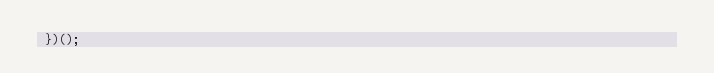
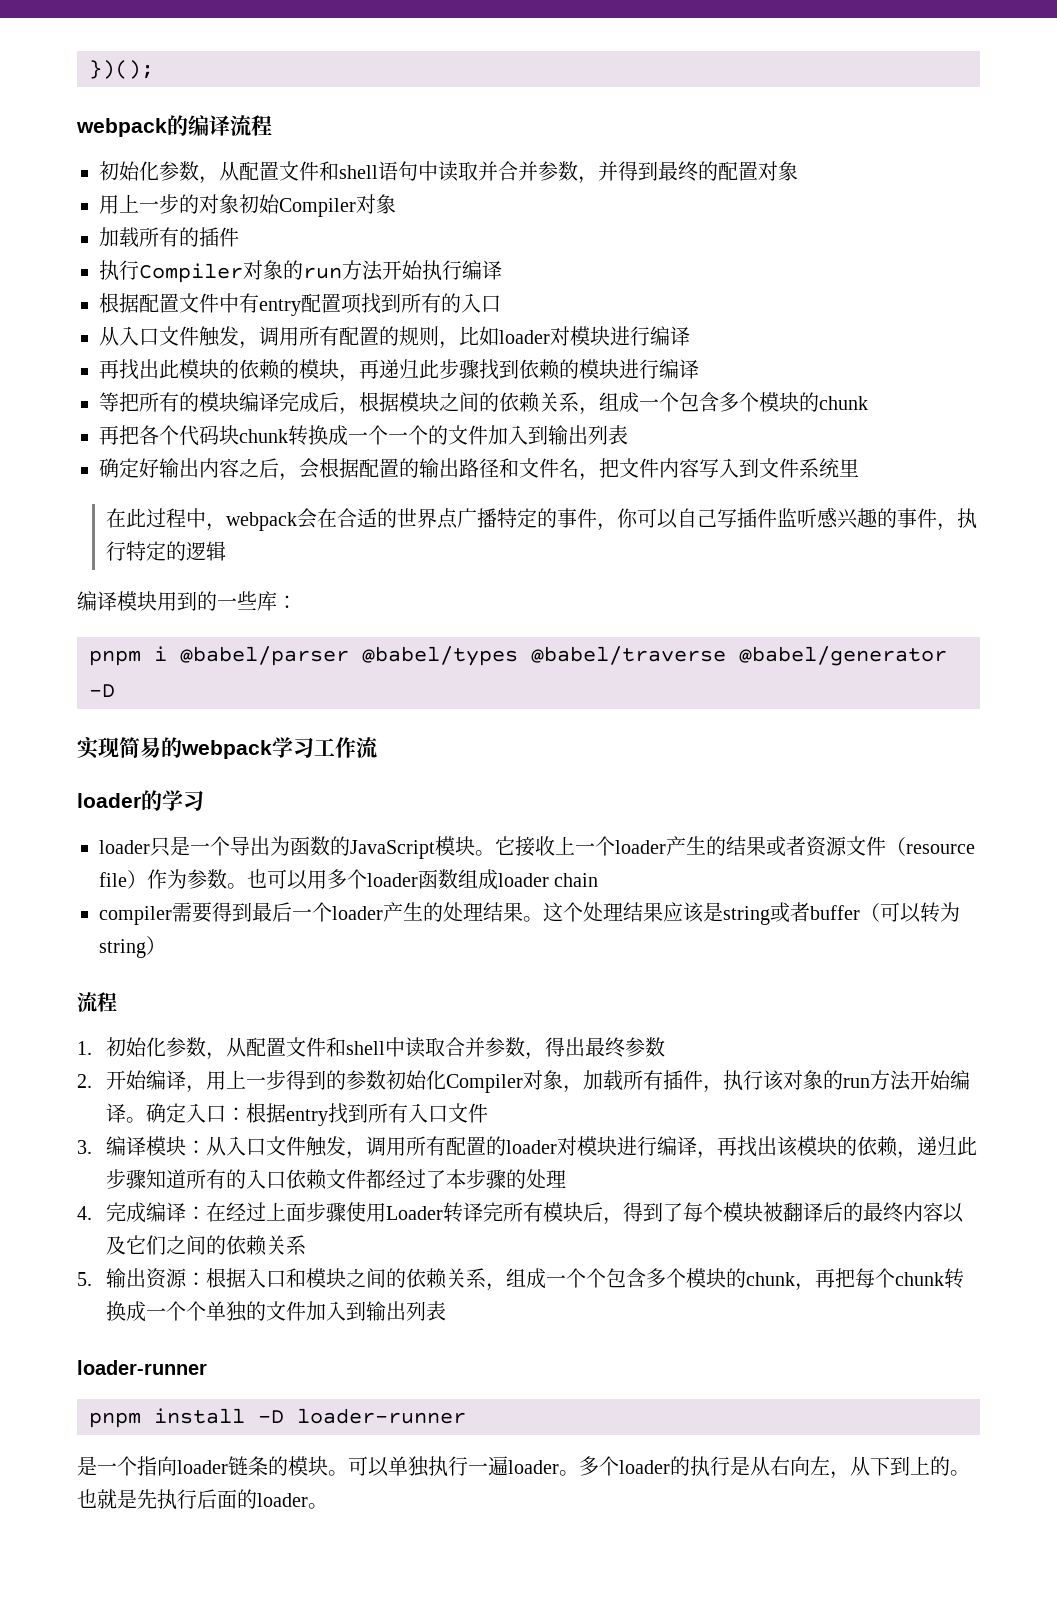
(80, 39) none -> [76,115,272,137] [99,161,798,184] [99,194,396,217] [99,227,239,248] [99,260,502,283] [99,293,501,316] [99,326,690,349] [99,359,699,382] [99,392,868,415] [99,425,628,446] [99,458,859,481] [105,507,977,531] [105,541,226,561] [77,591,297,611] [89,646,947,666] [89,684,115,697] [77,737,378,759] [77,790,204,811] [99,836,975,859] [99,869,599,890] [99,902,960,925] [99,936,166,958] [77,992,117,1012] [77,1037,665,1060] [77,1070,970,1093] [105,1103,488,1126] [77,1136,977,1159] [105,1169,566,1190] [77,1202,964,1225] [105,1235,306,1256] [77,1268,964,1291] [105,1301,446,1322] [77,1360,207,1375] [89,1408,466,1428] [77,1456,970,1479] [77,1489,328,1510] // webpack的编译流程 // 初始化参数，从配置文件和shell语句中读取并合并参数，并得到最终的配置对象 // 用上一步的对象初始Compiler对象 // 加载所有的插件 // 执行Compiler对象的run方法开始执行编译 // 根据配置文件中有entry配置项找到所有的入口 // 从入口文件触发，调用所有配置的规则，比如loader对模块进行编译 // 再找出此模块的依赖的模块，再递归此步骤找到依赖的模块进行编译 // 等把所有的模块编译完成后，根据模块之间的依赖关系，组成一个包含多个模块的chunk // 再把各个代码块chunk转换成一个一个的文件加入到输出列表 // 确定好输出内容之后，会根据配置的输出路径和文件名，把文件内容写入到文件系统里 // 在此过程中，webpack会在合适的世界点广播特定的事件，你可以自己写插件监听感兴趣的事件，执行特定的逻辑 // 编译模块用到的一些库： // pnpm i @babel/parser @babel/types @babel/traverse @babel/generator -D // 实现简易的webpack学习工作流 // loader的学习 // loader只是一个导出为函数的JavaScript模块。它接收上一个loader产生的结果或者资源文件（resource file）作为参数。也可以用多个loader函数组成loader chain // compiler需要得到最后一个loader产生的处理结果。这个处理结果应该是string或者buffer（可以转为string） // 流程 // 1.初始化参数，从配置文件和shell中读取合并参数，得出最终参数 // 2.开始编译，用上一步得到的参数初始化Compiler对象，加载所有插件，执行该对象的run方法开始编译。确定入口：根据entry找到所有入口文件 // 3.编译模块：从入口文件触发，调用所有配置的loader对模块进行编译，再找出该模块的依赖，递归此步骤知道所有的入口依赖文件都经过了本步骤的处理 // 4.完成编译：在经过上面步骤使用Loader转译完所有模块后，得到了每个模块被翻译后的最终内容以及它们之间的依赖关系 // 5.输出资源：根据入口和模块之间的依赖关系，组成一个个包含多个模块的chunk，再把每个chunk转换成一个个单独的文件加入到输出列表 // loader-runner // pnpm install -D loader-runner // 是一个指向loader链条的模块。可以单独执行一遍loader。多个loader的执行是从右向左，从下到上的。也就是先执行后面的loader。

